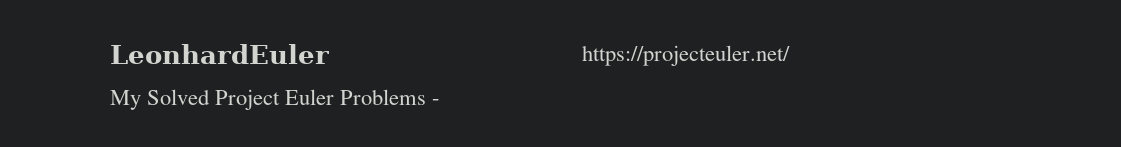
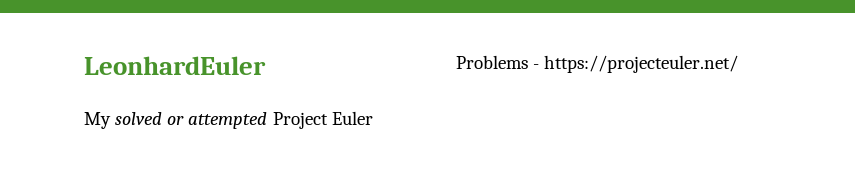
[147,89,211,105] Solved -> [115,112,268,129] solved or attempted

